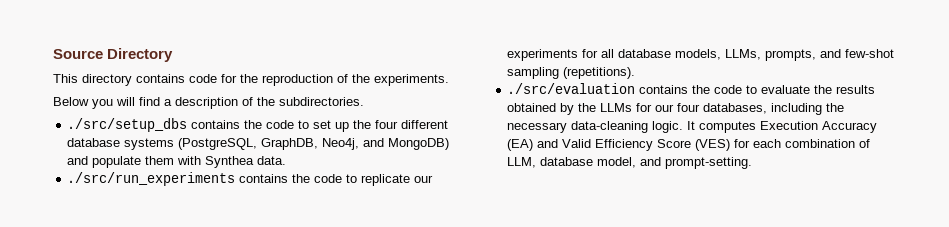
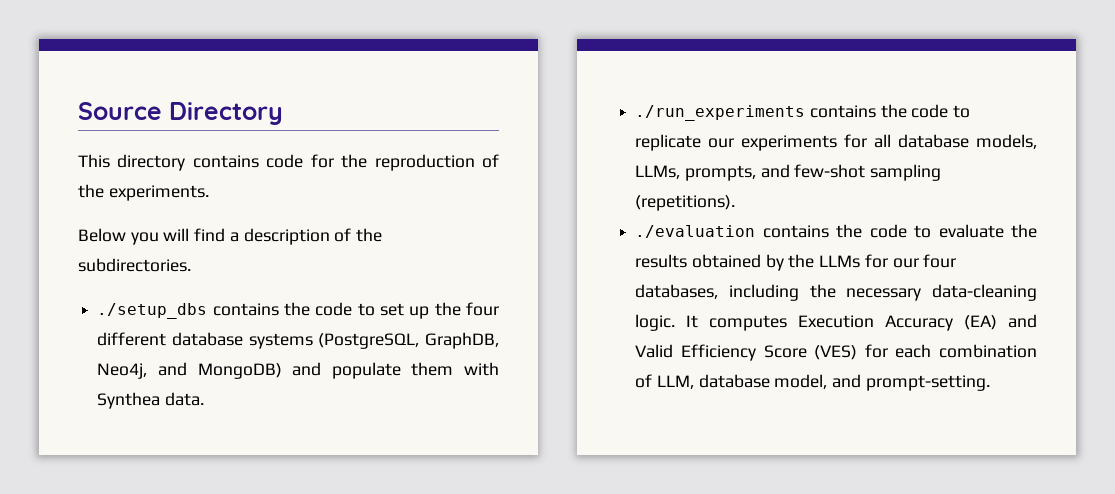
[67,118,188,132] ./src/setup_dbs -> [97,303,208,319] ./setup_dbs
[67,172,236,186] ./src/run_experiments -> [635,105,806,121] ./run_experiments
[507,83,636,94] ./src/evaluation -> [635,225,756,238] ./evaluation

